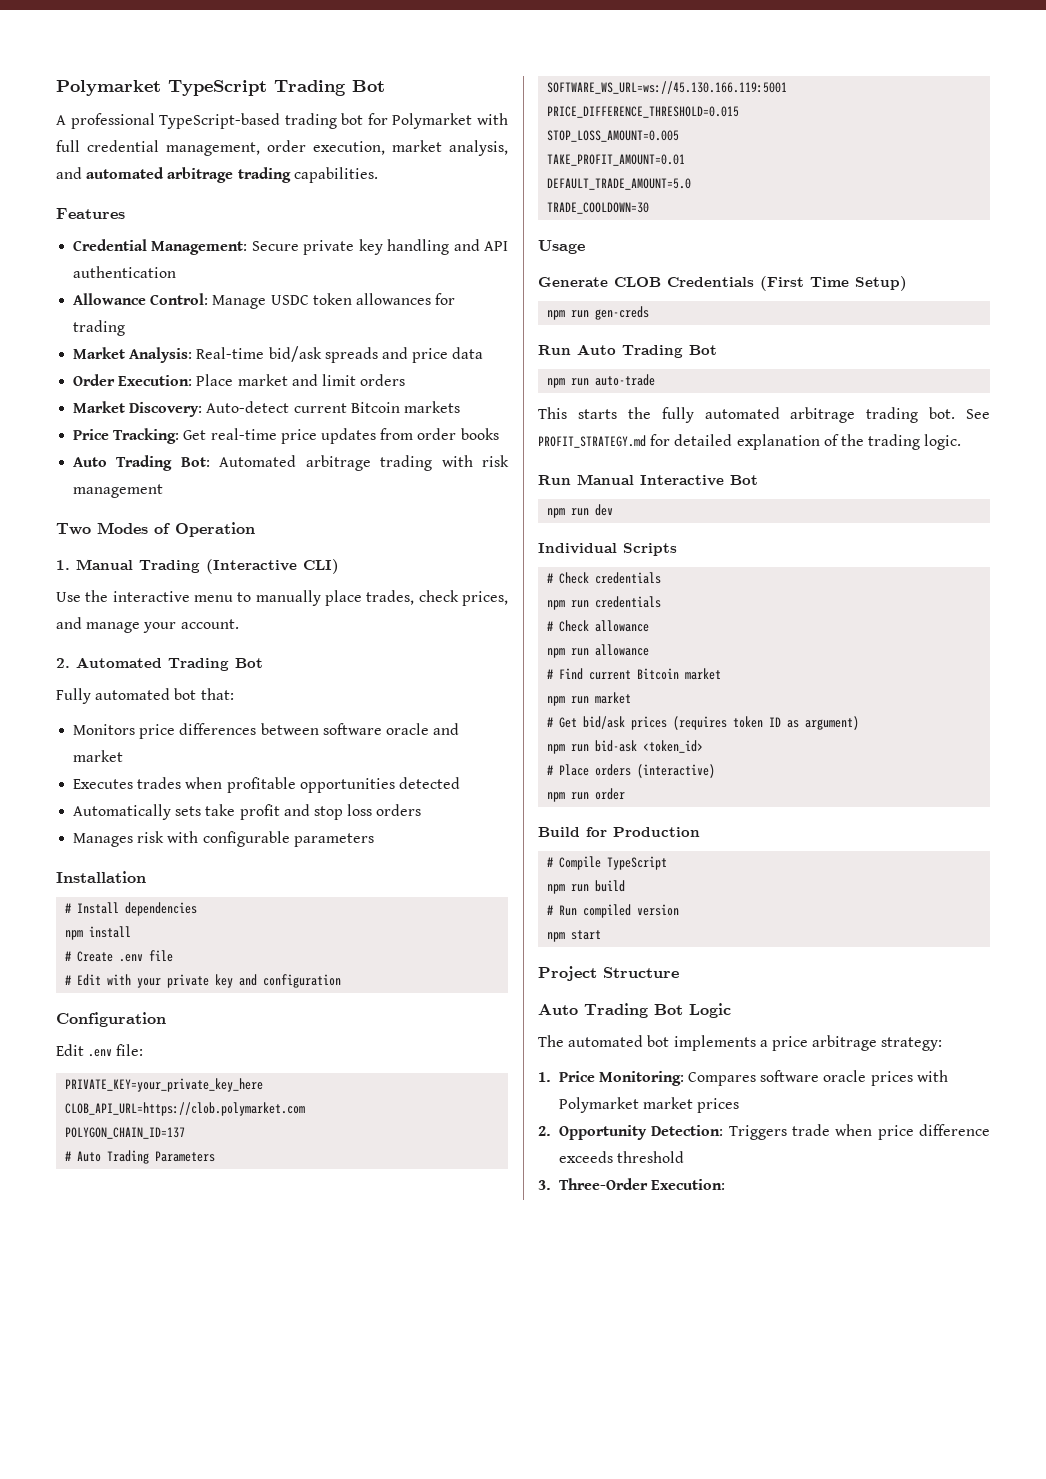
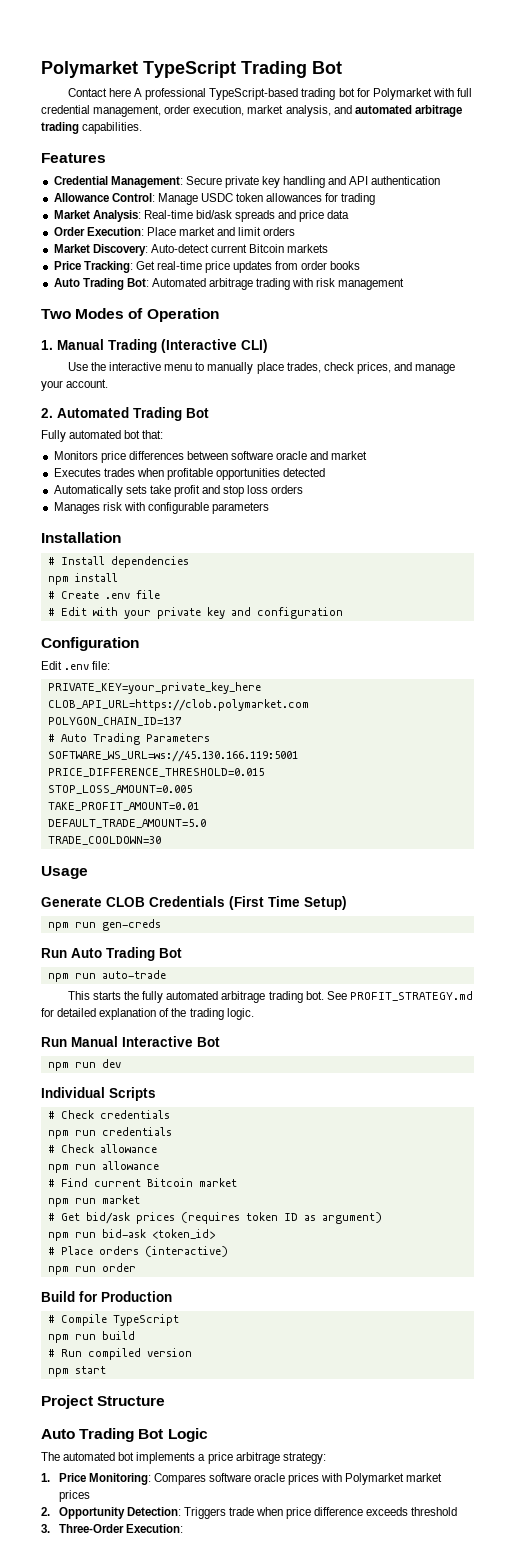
(385, 86) none -> [67,88,132,97] Contact here

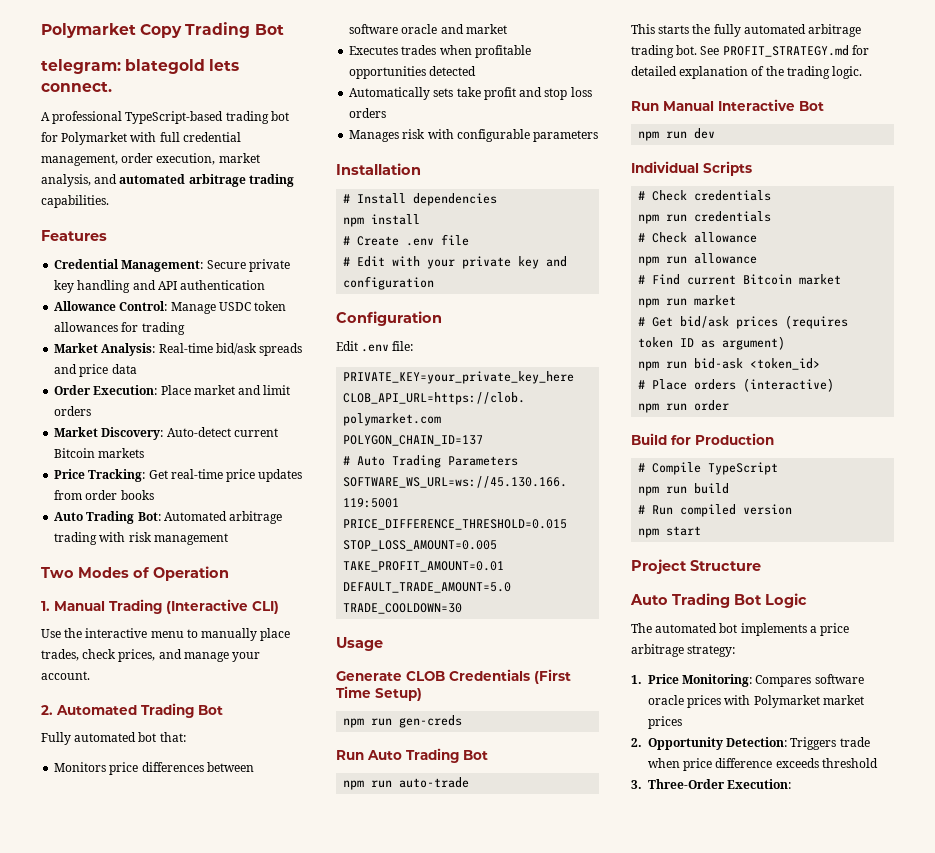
[41,61,342,78] [67,88,132,97] Polymarket TypeScript Trading Bot // Contact here -> [41,22,284,38] [41,59,240,74] [41,81,112,92] Polymarket Copy Trading Bot // telegram: blategold lets connect. //

